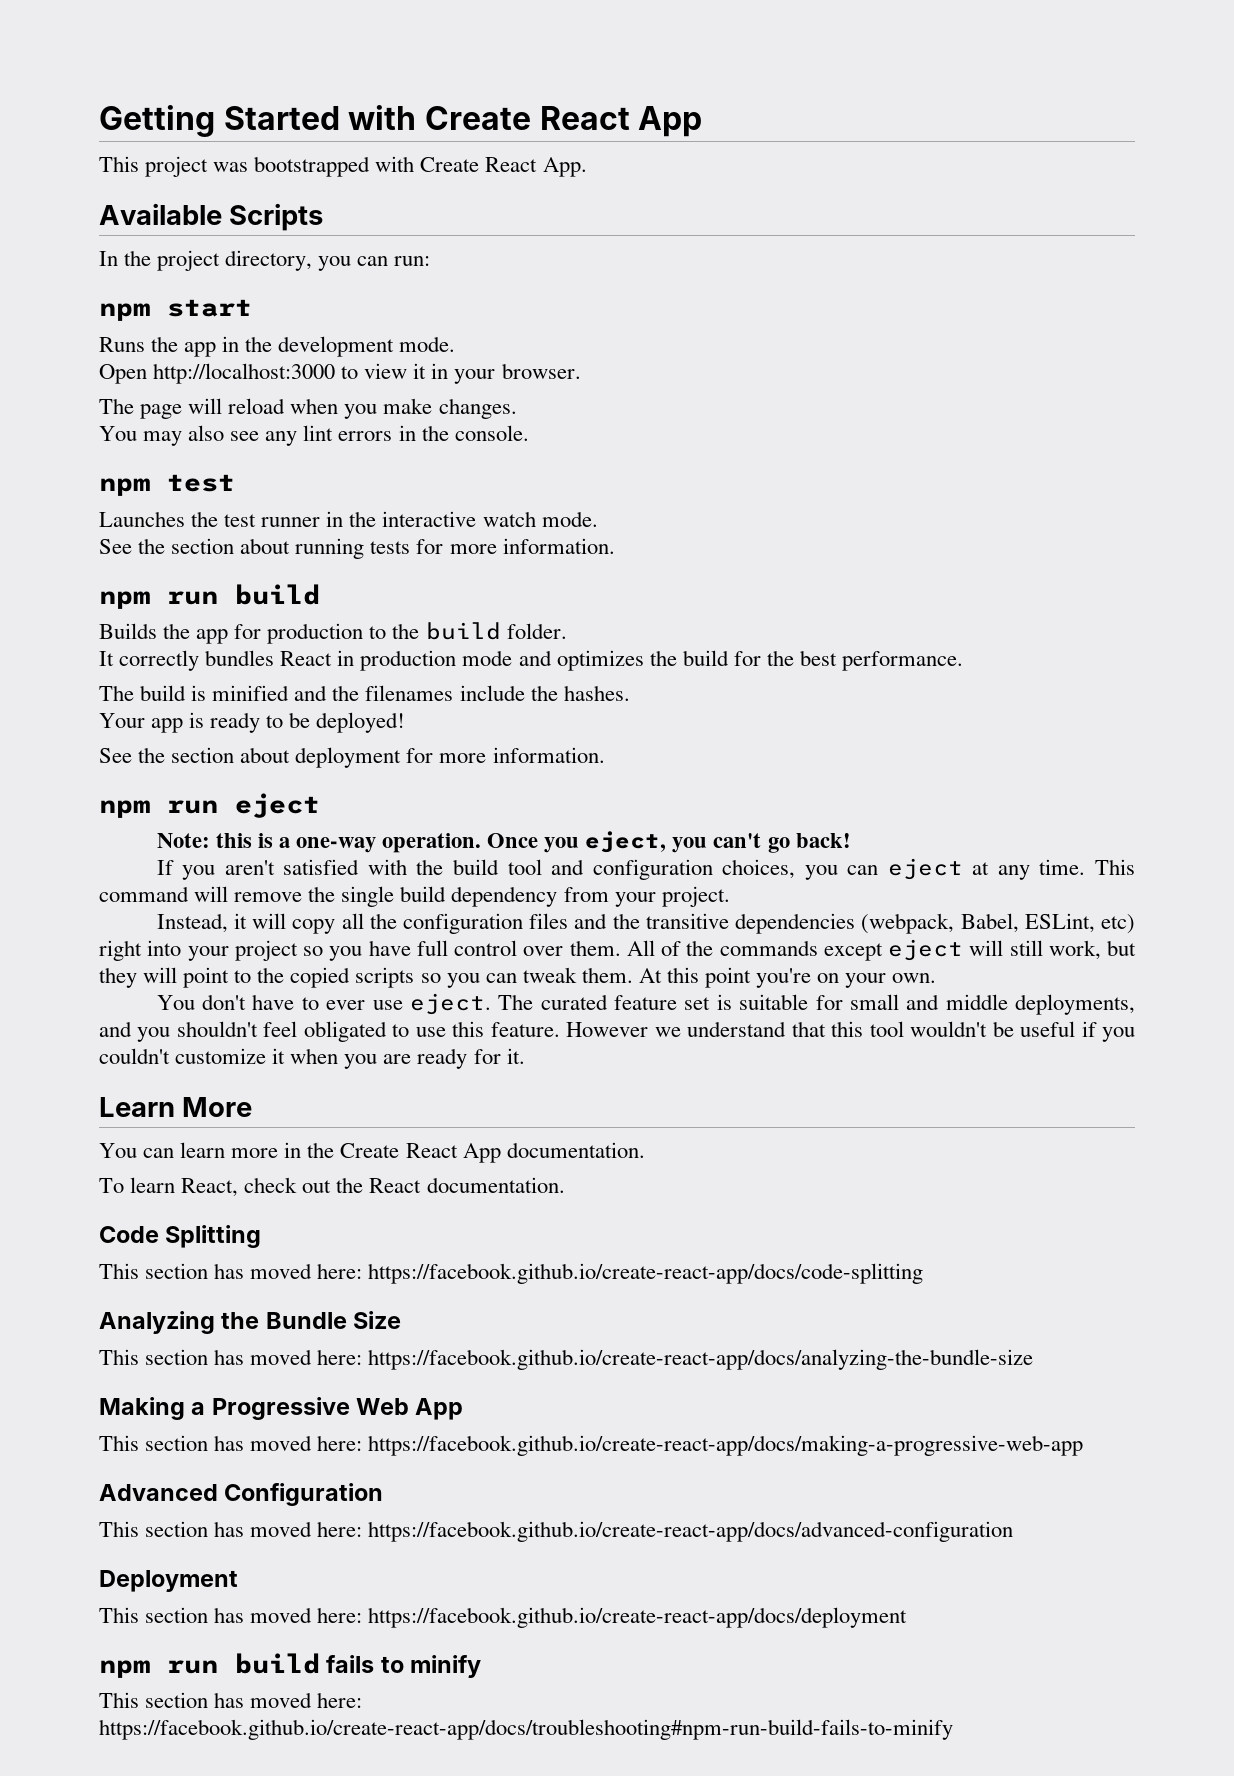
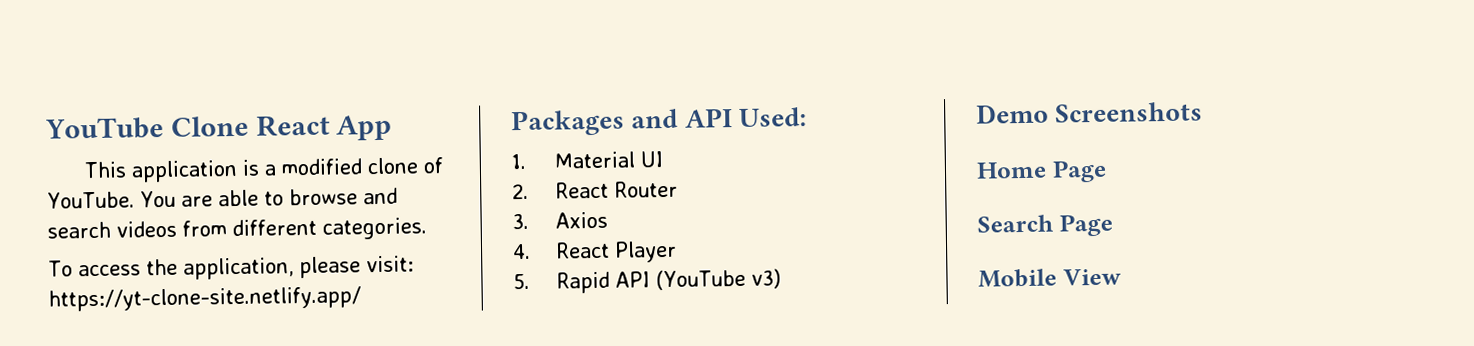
[99,105,531,137] Getting Started with Create -> [45,115,249,140] YouTube Clone
[145,156,587,177] [99,203,324,231] [99,250,431,271] [99,299,252,321] [99,336,456,357] [99,363,581,384] [99,398,517,419] [99,425,529,446] [99,474,235,496] [99,511,598,527] [99,538,615,559] [99,584,320,609] [99,622,567,644] [99,650,964,671] [99,685,630,701] [99,712,406,733] [99,747,605,768] [99,793,320,818] [156,831,851,853] [156,858,1136,880] [99,886,730,907] [156,913,1136,934] [99,939,1136,961] [99,967,937,988] [156,993,1135,1015] [99,1021,1136,1042] [99,1048,525,1069] [99,1097,253,1117] [99,1142,645,1163] [99,1177,565,1197] [99,1225,262,1248] [99,1263,924,1284] [99,1311,402,1334] [99,1349,1034,1370] [99,1397,464,1420] [99,1435,1084,1456] [99,1483,384,1506] [99,1521,1014,1542] [99,1570,238,1592] [99,1607,908,1628] [99,1653,482,1678] [99,1692,363,1708] [99,1719,953,1740] project was bootstrapped with Create React App. // Available Scripts // In the project directory, you can run: // npm start // Runs the app in the development mode. // Open http://localhost:3000 to view it in your browser. // The page will reload when you make changes. // You may also see any lint errors in the console. // npm test // Launches the test runner in the interactive watch mode. // See the section about running tests for more information. // npm run build // Builds the app for production to the build folder. // It correctly bundles React in production mode and optimizes the build for the best performance. // The build is minified and the filenames include the hashes. // Your app is ready to be deployed! // See the section about deployment for more information. // npm run eject // Note: this is a one-way operation. Once you eject, you can't go back! // If you aren't satisfied with the build tool and configuration choices, you can eject at any time. This command will remove the single build dependency from your project. // Instead, it will copy all the configuration files and the transitive dependencies (webpack, Babel, ESLint, etc) right into your project so you have full control over them. All of the commands except eject will still work, but they will point to the copied scripts so you can tweak them. At this point you're on your own. // You don't have to ever use eject. The curated feature set is suitable for small and middle deployments, and you shouldn't feel obligated to use this feature. However we understand that this tool wouldn't be useful if you couldn't customize it when you are ready for it. // Learn More // You can learn more in the Create React App documentation. // To learn React, check out the React documentation. // Code Splitting // This section has moved here: https://facebook.github.io/create-react-app/docs/code-splitting // Analyzing the Bundle Size // This section has moved here: https://facebook.github.io/create-react-app/docs/analyzing-the-bundle-size // Making a Progressive Web App // This section has moved here: https://facebook.github.io/create-react-app/docs/making-a-progressive-web-app // Advanced Configuration // This section has moved here: https://facebook.github.io/create-react-app/docs/advanced-configuration // Deployment // This section has moved here: https://facebook.github.io/create-react-app/docs/deployment // npm run build fails to minify // This section has moved here: https://facebook.github.io/create-react-app/docs/troubleshooting#npm-run-build-fails-to-minify -> [130,157,443,183] [47,187,398,209] [47,217,427,240] [48,255,414,280] [48,286,361,312] [511,107,807,137] [511,151,663,170] [512,180,678,200] [512,211,608,230] [512,240,677,263] [513,268,781,294] [976,101,1204,124] [976,159,1107,183] [977,213,1113,237] [978,268,1122,288] application is a modified clone of YouTube. You are able to browse and search videos from different categories. // To access the application, please visit: https://yt-clone-site.netlify.app/ // Packages and API Used: // 1. Material UI // 2. React Router // 3. Axios // 4. React Player // 5. Rapid API (YouTube v3) // Demo Screenshots // Home Page // Search Page // Mobile View

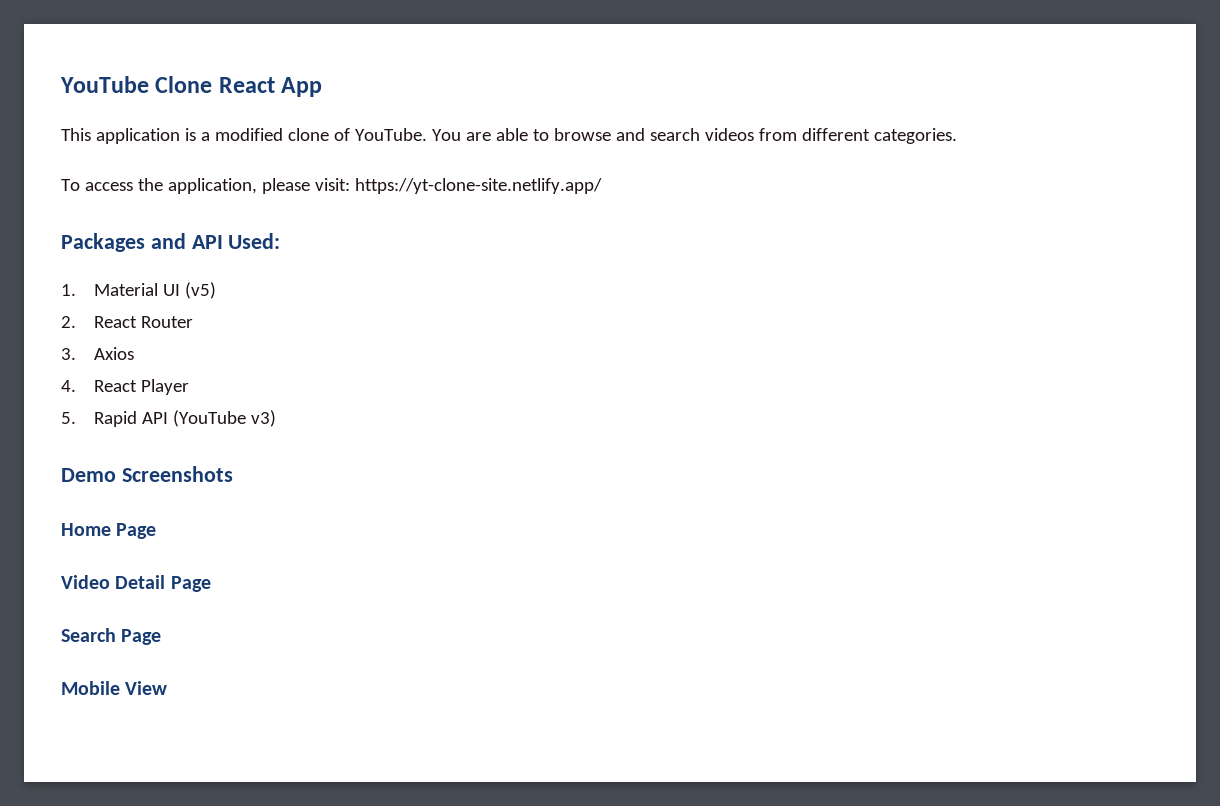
(663, 159) none -> [185,282,217,299] (v5)
(1107, 171) none -> [61,575,211,592] // Video Detail Page

